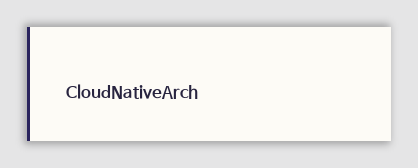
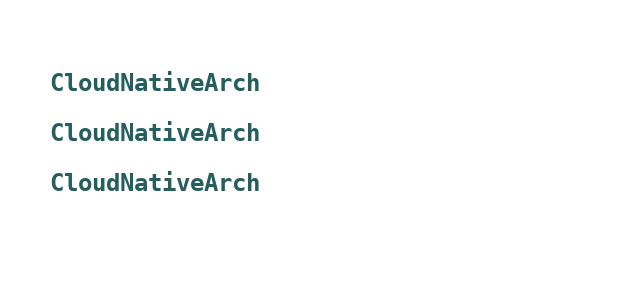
[66,84,198,99] CloudNativeArch -> [50,71,260,91] [50,121,260,141] [50,171,260,191] CloudNativeArch // CloudNativeArch // CloudNativeArch

